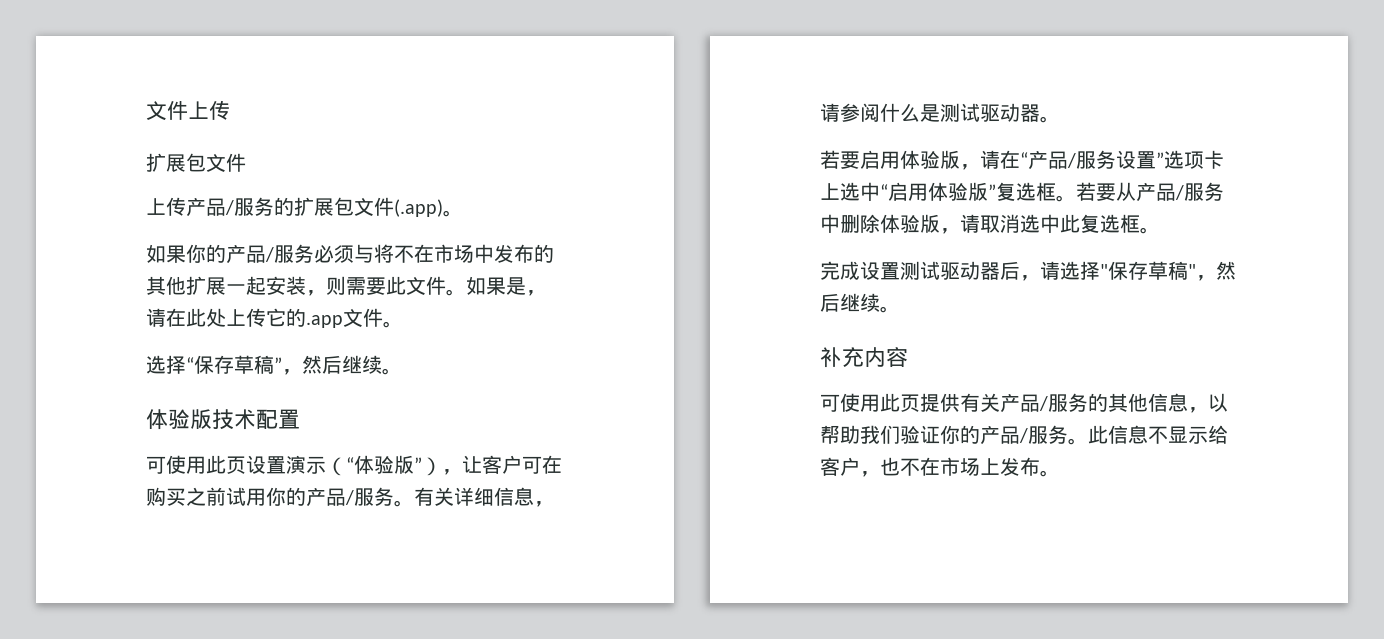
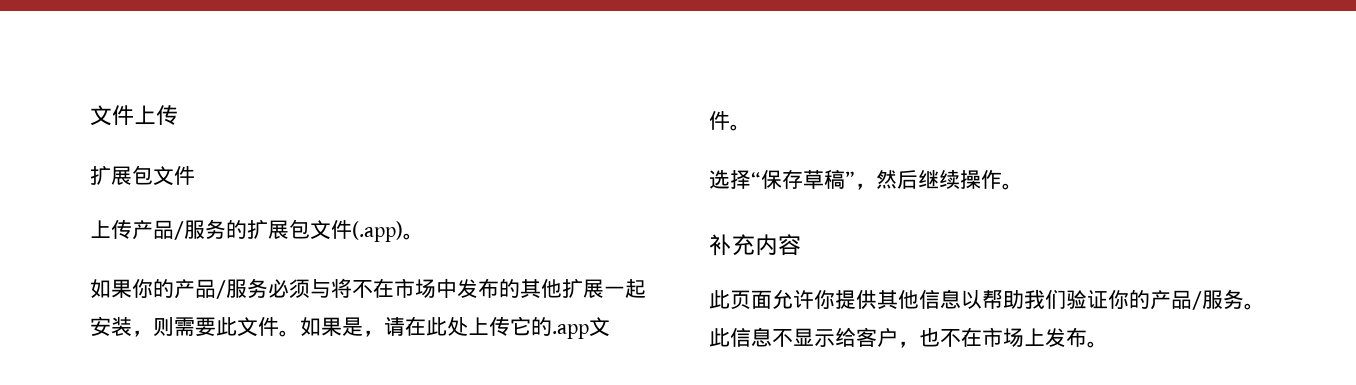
[382,368,402,375] [146,409,300,430] [146,455,562,476] [146,487,554,507] [820,103,1060,123] [820,150,1224,170] [820,182,1224,202] [820,214,1160,234] [820,261,1236,281] [820,293,900,313] [820,347,908,368] [820,393,1108,412] 。 // 体验版技术配置 // 可使用此页设置演示（“体验版”），让客户可在购买之前试用你的产品/服务。有关详细信息，请参阅什么是测试驱动器。 // 若要启用体验版，请在“产品/服务设置”选项卡上选中“启用体验版”复选框。若要从产品/服务中删除体验版，请取消选中此复选框。 // 完成设置测试驱动器后，请选择"保存草稿"，然后继续。 // 补充内容 // 可使用此页提供有关产品/服务的 -> [960,170,1023,190] [709,234,801,256] [709,290,877,309] 操作。 // 补充内容 // 此页面允许你提供
[1188,407,1208,413] ， -> (961, 299) none

